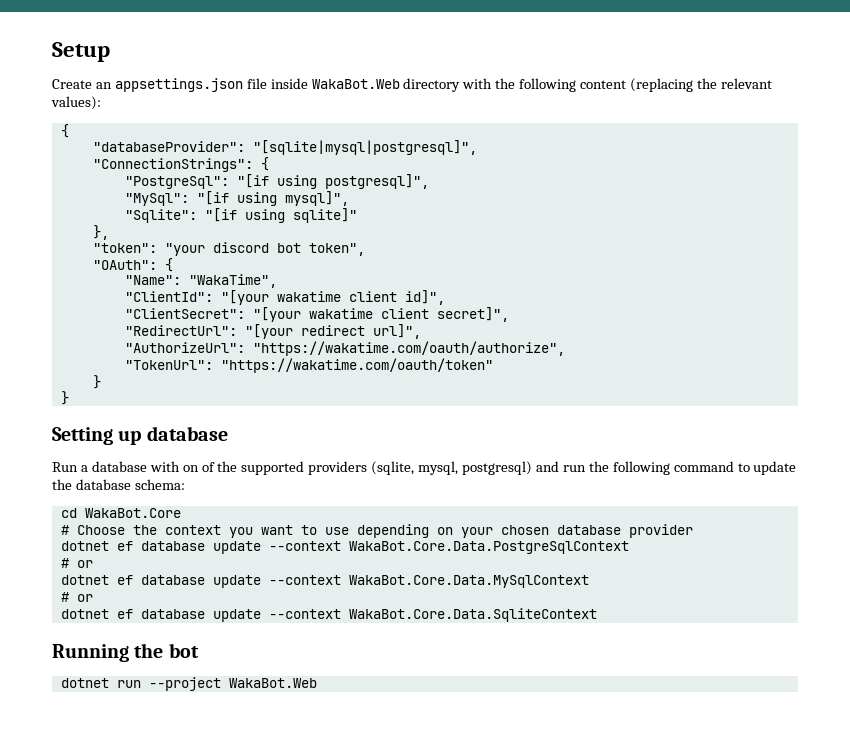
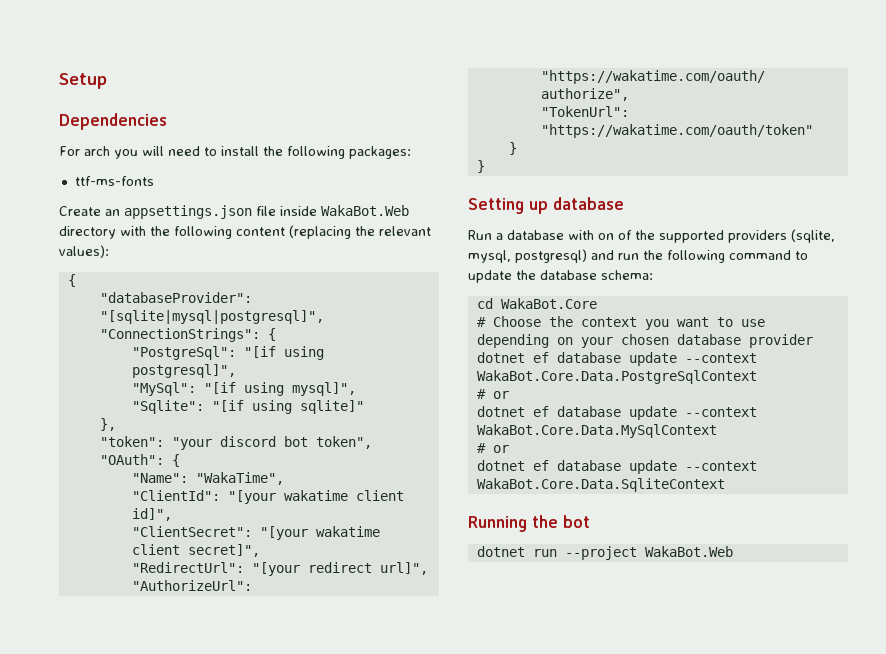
(110, 52) none -> [59,113,167,130] [59,146,411,159] [74,176,154,186] // Dependencies // For arch you will need to install the following packages: // ttf-ms-fonts

